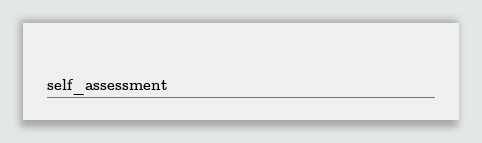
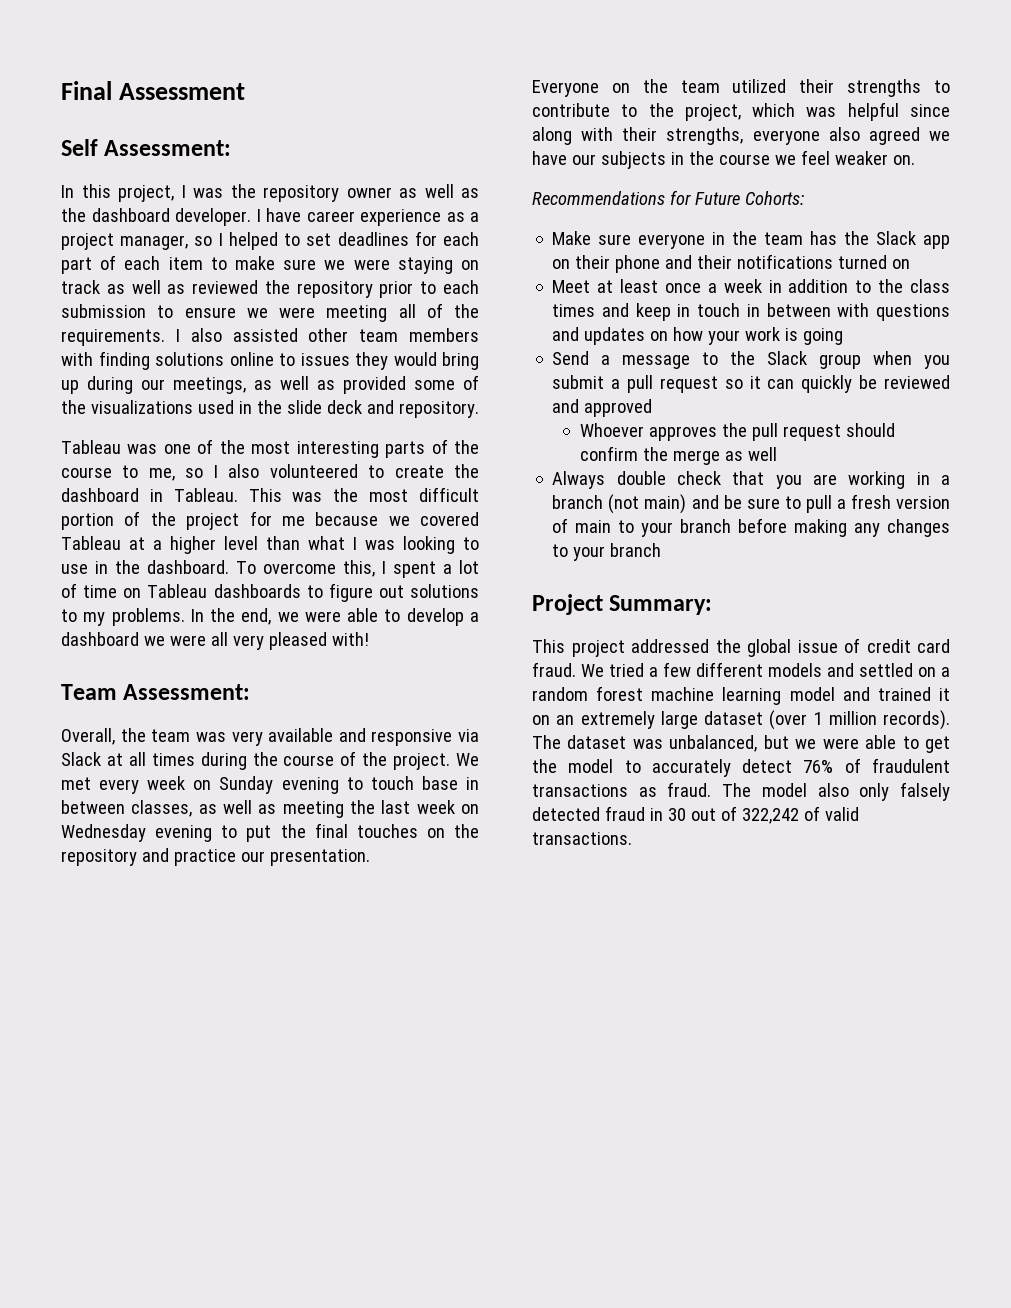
[47,79,168,95] self_assessment -> [61,81,245,100] [61,139,232,156] [61,184,479,202] [61,208,479,226] [61,231,480,250] [61,255,479,274] [61,280,479,298] [61,303,479,322] [61,328,479,346] [61,351,479,370] [61,375,479,394] [61,400,479,418] [61,439,480,458] [61,464,480,481] [61,487,479,502] [61,511,479,530] [61,536,479,554] [61,560,479,578] [61,583,479,602] [61,608,479,626] [61,632,369,650] [61,684,251,700] [61,728,479,746] [61,751,479,770] [61,776,479,794] [61,800,479,818] [61,823,479,842] [61,848,370,866] [532,79,951,97] [532,102,950,121] [532,127,950,145] [532,150,915,169] [532,190,804,205] [552,231,950,249] [552,254,911,273] [552,279,950,293] [552,303,950,321] [552,327,844,345] [552,351,950,369] [552,375,950,393] [552,399,653,417] [579,423,895,441] [579,446,777,465] [552,471,950,489] [552,494,950,514] [552,518,950,537] [552,543,662,561] [532,594,713,615] [532,638,950,657] [532,662,950,677] [532,686,950,705] [532,710,950,730] [532,735,951,753] [532,758,950,777] [532,782,950,801] [532,806,859,824] [532,832,632,845] Final Assessment // Self Assessment: // In this project, I was the repository owner as well as the dashboard developer. I have career experience as a project manager, so I helped to set deadlines for each part of each item to make sure we were staying on track as well as reviewed the repository prior to each submission to ensure we were meeting all of the requirements. I also assisted other team members with finding solutions online to issues they would bring up during our meetings, as well as provided some of the visualizations used in the slide deck and repository. // Tableau was one of the most interesting parts of the course to me, so I also volunteered to create the dashboard in Tableau. This was the most difficult portion of the project for me because we covered Tableau at a higher level than what I was looking to use in the dashboard. To overcome this, I spent a lot of time on Tableau dashboards to figure out solutions to my problems. In the end, we were able to develop a dashboard we were all very pleased with! // Team Assessment: // Overall, the team was very available and responsive via Slack at all times during the course of the project. We met every week on Sunday evening to touch base in between classes, as well as meeting the last week on Wednesday evening to put the final touches on the repository and practice our presentation. // Everyone on the team utilized their strengths to contribute to the project, which was helpful since along with their strengths, everyone also agreed we have our subjects in the course we feel weaker on. // Recommendations for Future Cohorts: // Make sure everyone in the team has the Slack app on their phone and their notifications turned on // Meet at least once a week in addition to the class times and keep in touch in between with questions and updates on how your work is going // Send a message to the Slack group when you submit a pull request so it can quickly be reviewed and approved // Whoever approves the pull request should confirm the merge as well // Always double check that you are working in a branch (not main) and be sure to pull a fresh version of main to your branch before making any changes to your branch // Project Summary: // This project addressed the global issue of credit card fraud. We tried a few different models and settled on a random forest machine learning model and trained it on an extremely large dataset (over 1 million records). The dataset was unbalanced, but we were able to get the model to accurately detect 76% of fraudulent transactions as fraud. The model also only falsely detected fraud in 30 out of 322,242 of valid transactions.

